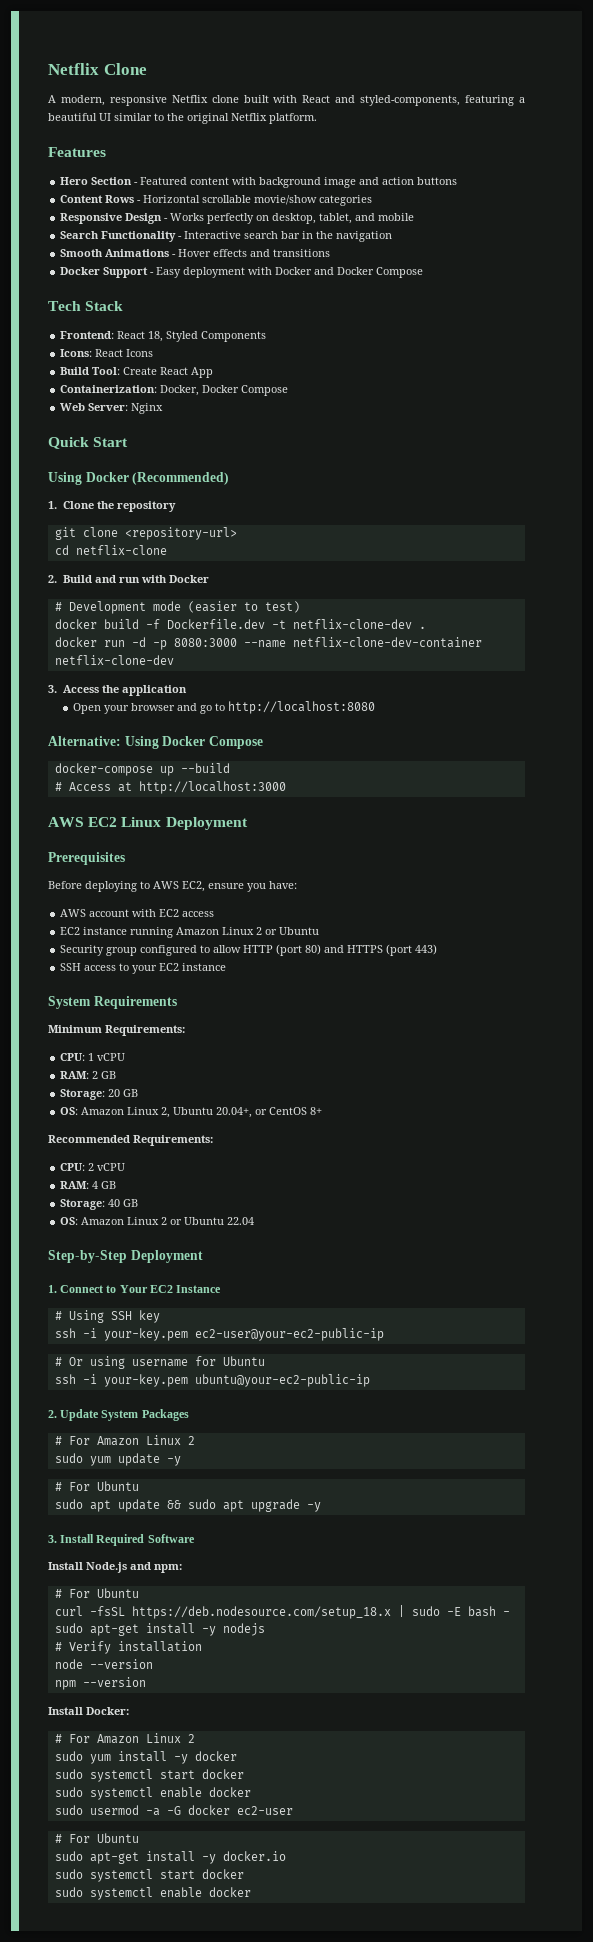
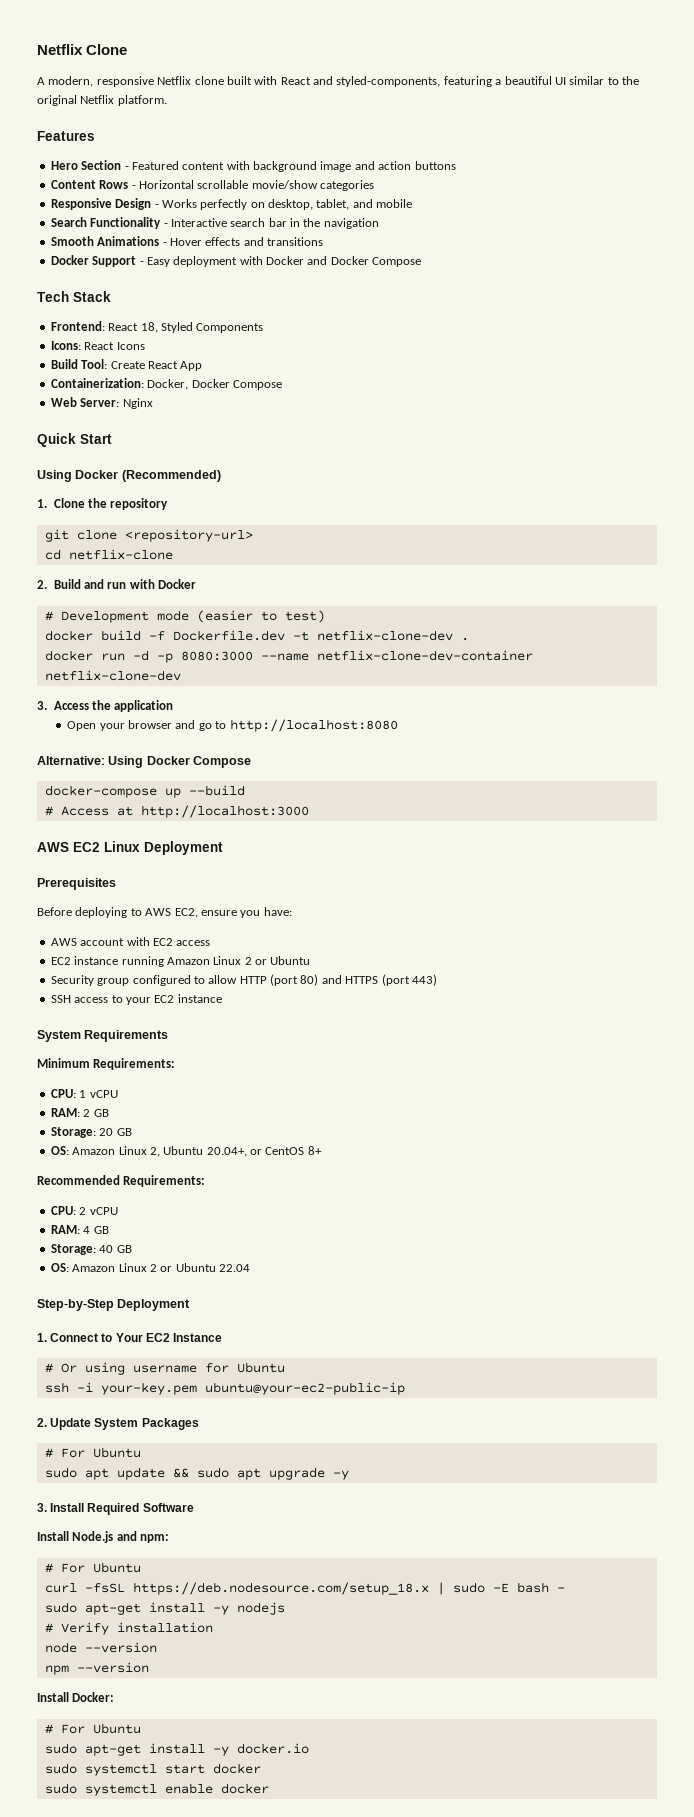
[54,1310,160,1323] [54,1328,384,1341] // # Using SSH key // ssh -i your-key.pem ec2-user@your-ec2-public-ip -> (223, 1337) none
[54,1435,195,1446] [54,1453,181,1466] // # For Amazon Linux 2 // sudo yum update -y -> (199, 1424) none
[54,1733,195,1744] [54,1751,237,1764] [54,1769,244,1782] [54,1787,251,1800] [54,1805,293,1816] // # For Amazon Linux 2 // sudo yum install -y docker // sudo systemctl start docker // sudo systemctl enable docker // sudo usermod -a -G docker ec2-user -> (115, 1697) none

